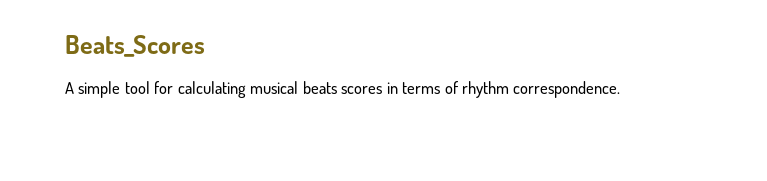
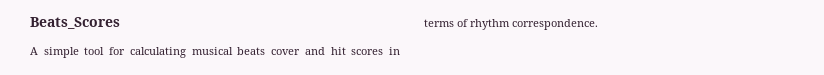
(337, 87) none -> [271,47,346,55] cover and hit

